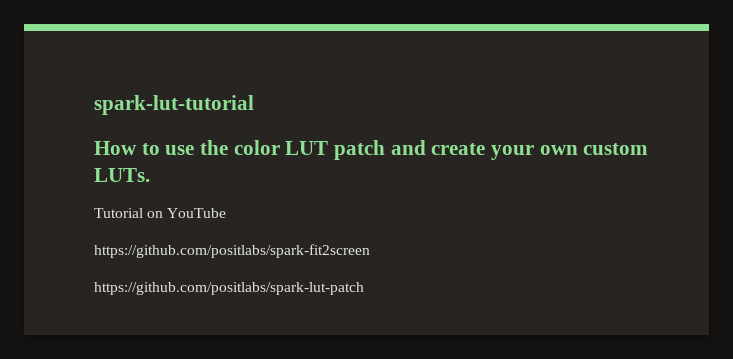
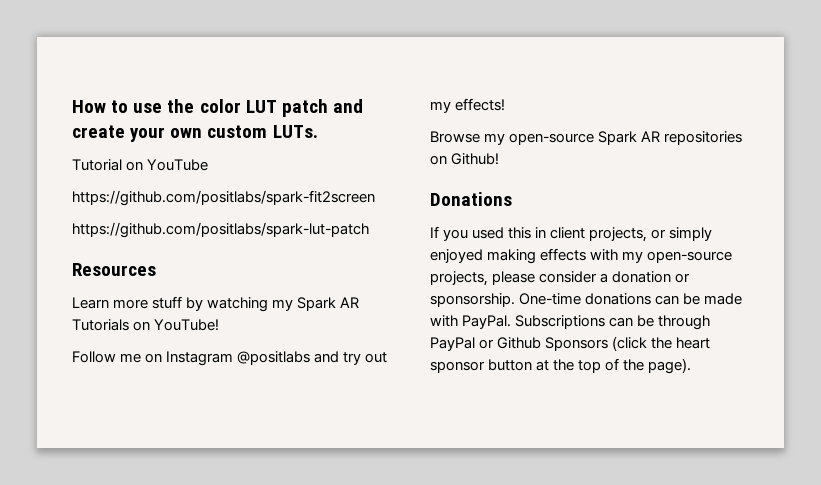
[94,95,254,115] spark-lut-tutorial // -> (72, 106) none
(364, 288) none -> [72,263,156,276] [72,296,360,312] [72,319,220,331] [72,351,388,366] [430,98,506,113] [430,131,743,145] [430,153,500,165] [430,192,512,206] [430,226,713,242] [430,248,733,264] [430,271,691,286] [430,293,743,307] [430,315,711,330] [430,336,711,351] [430,358,692,374] // Resources // Learn more stuff by watching my Spark AR Tutorials on YouTube! // Follow me on Instagram @positlabs and try out my effects! // Browse my open-source Spark AR repositories on Github! // Donations // If you used this in client projects, or simply enjoyed making effects with my open-source projects, please consider a donation or sponsorship. One-time donations can be made with PayPal. Subscriptions can be through PayPal or Github Sponsors (click the heart sponsor button at the top of the page).

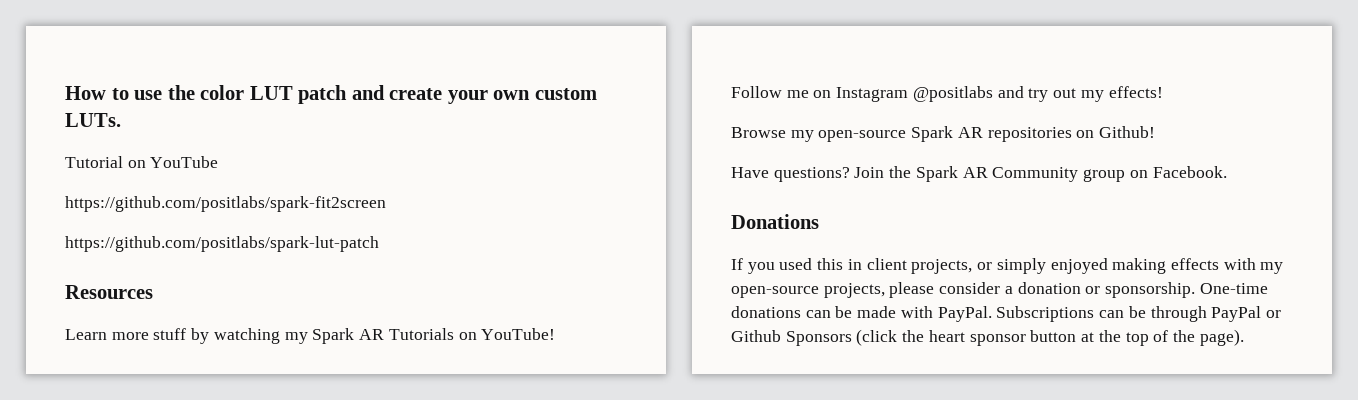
(500, 159) none -> [731,166,1227,182] // Have questions? Join the Spark AR Community group on Facebook.

